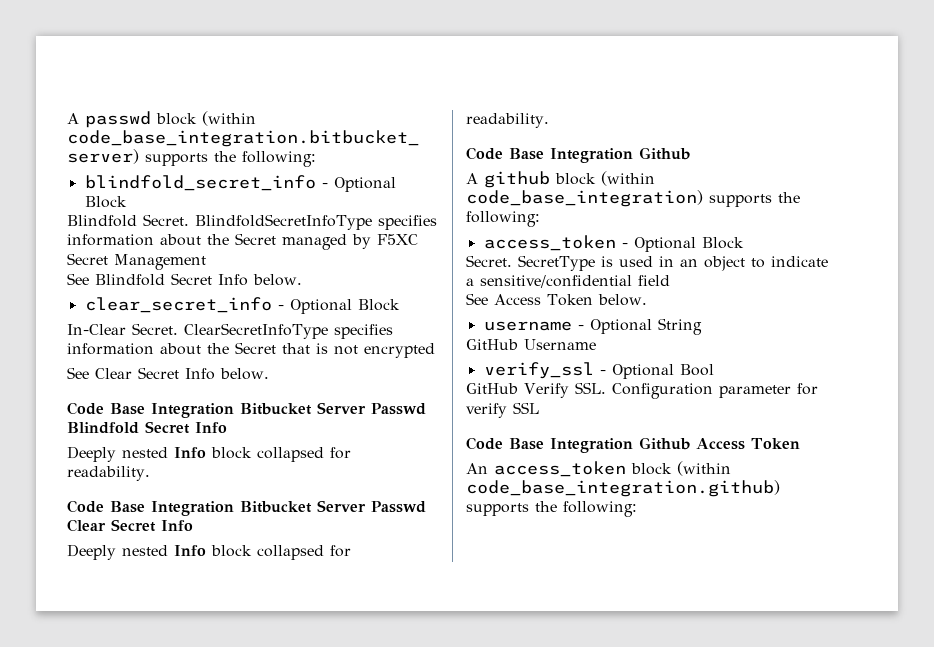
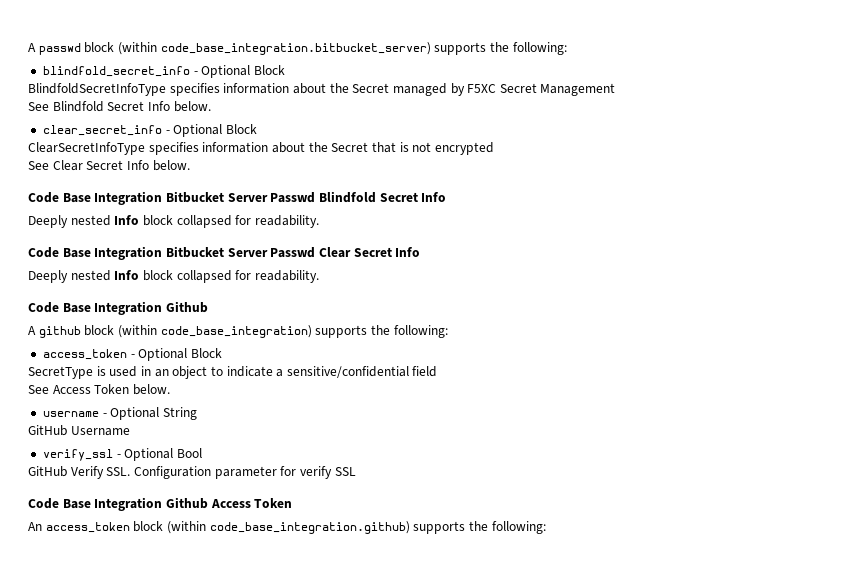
[67,214,189,227] Blindfold Secret. -> (285, 70) none
[67,323,178,335] In-Clear Secret. -> (257, 129) none
[466,255,512,267] Secret. -> (222, 353) none

